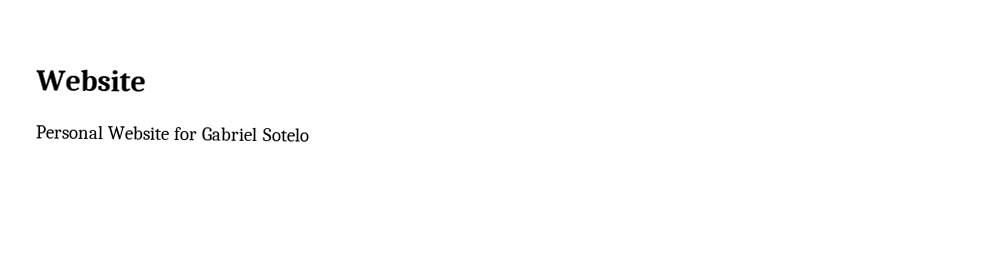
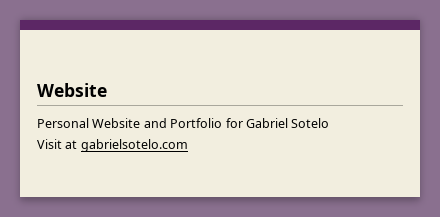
(170, 132) none -> [143,118,223,128] and Portfolio
(309, 134) none -> [37,139,188,152] // Visit at gabrielsotelo.com

